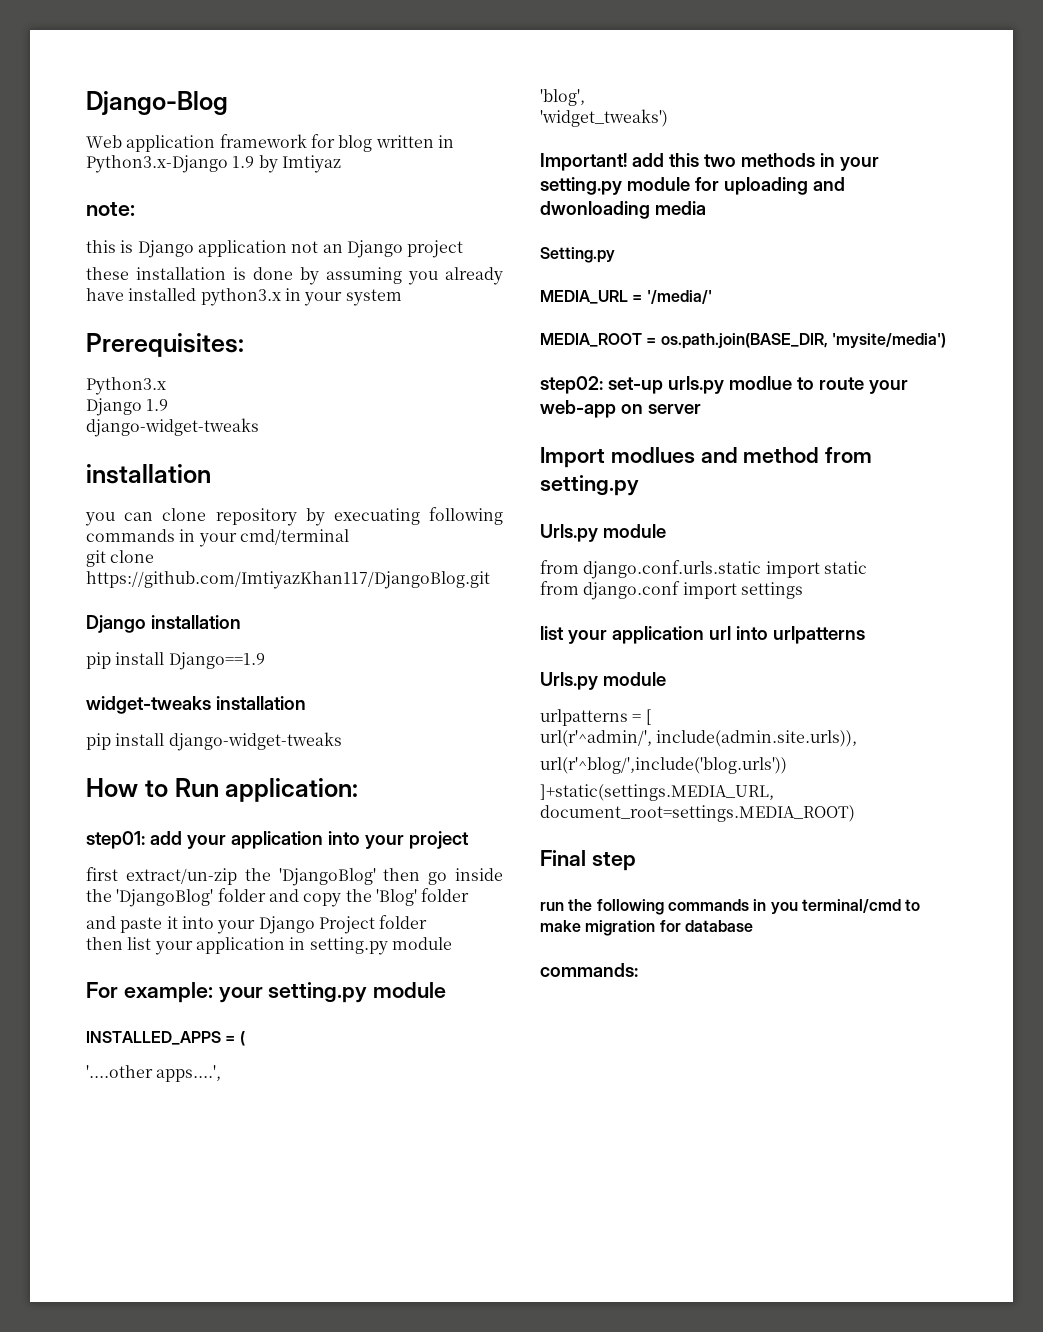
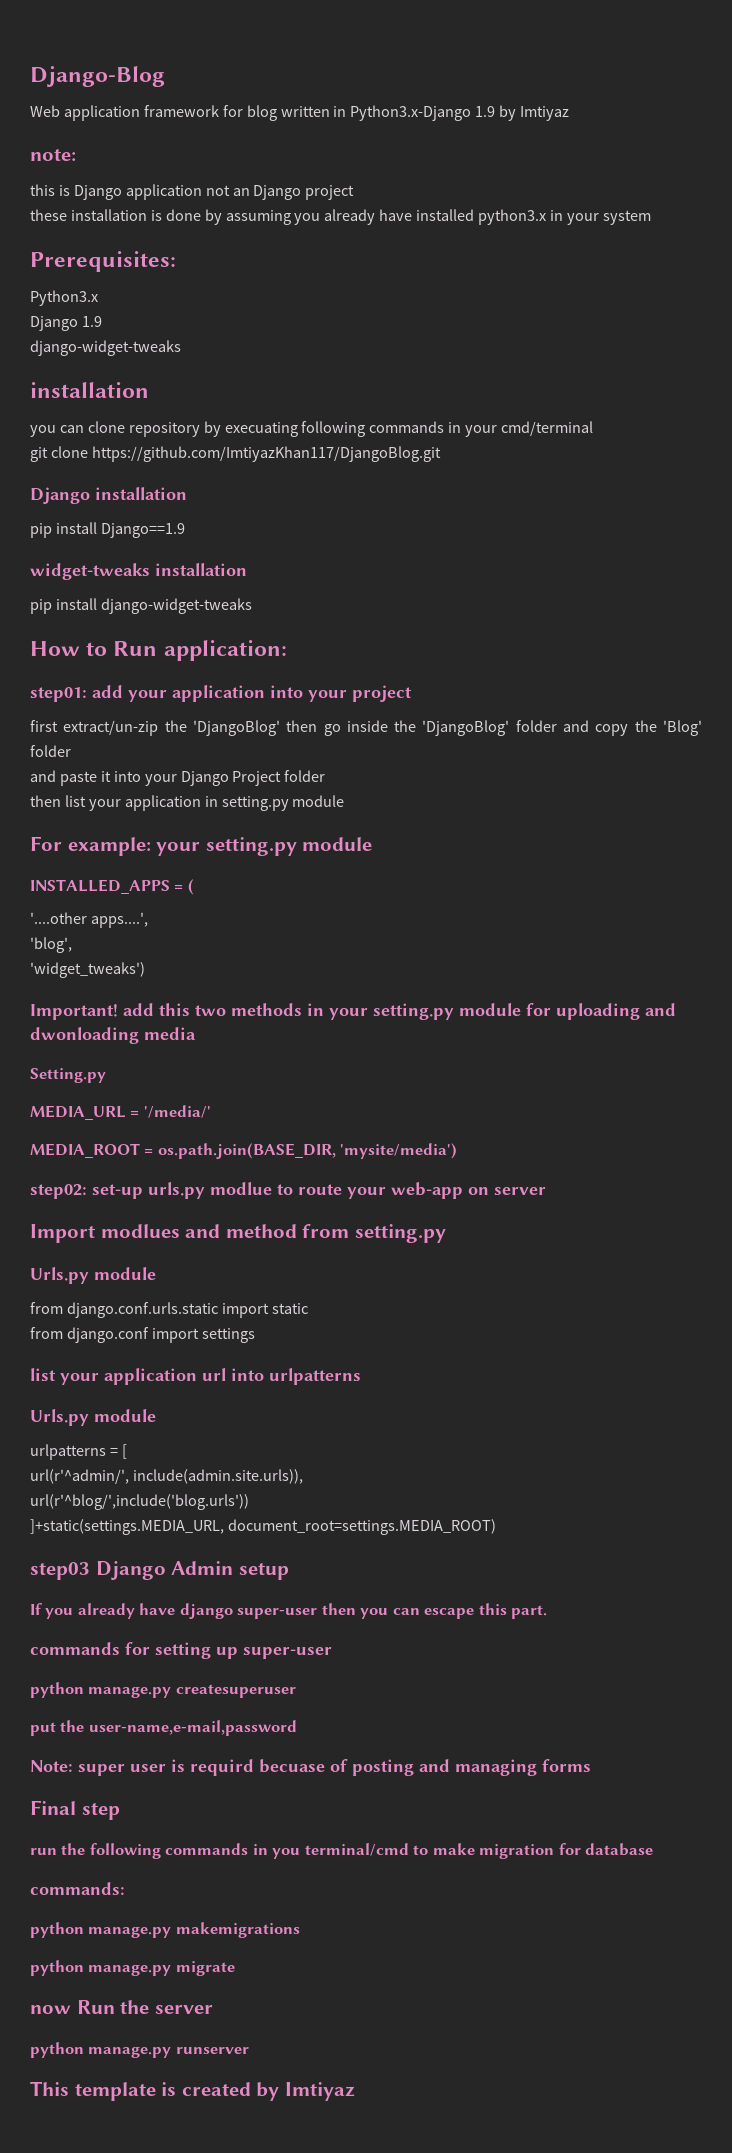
(855, 813) none -> [30,1561,289,1580] [30,1603,548,1619] [30,1642,332,1659] [30,1682,296,1698] [30,1720,297,1736] [30,1759,591,1776] // step03 Django Admin setup // If you already have django super-user then you can escape this part. // commands for setting up super-user // python manage.py createsuperuser // put the user-name,e-mail,password // Note: super user is requird becuase of posting and managing forms
(638, 970) none -> [30,1922,300,1938] [30,1960,235,1976] [30,2000,213,2014] [30,2042,249,2058] [30,2081,355,2101] // python manage.py makemigrations // python manage.py migrate // now Run the server // python manage.py runserver // This template is created by Imtiyaz

